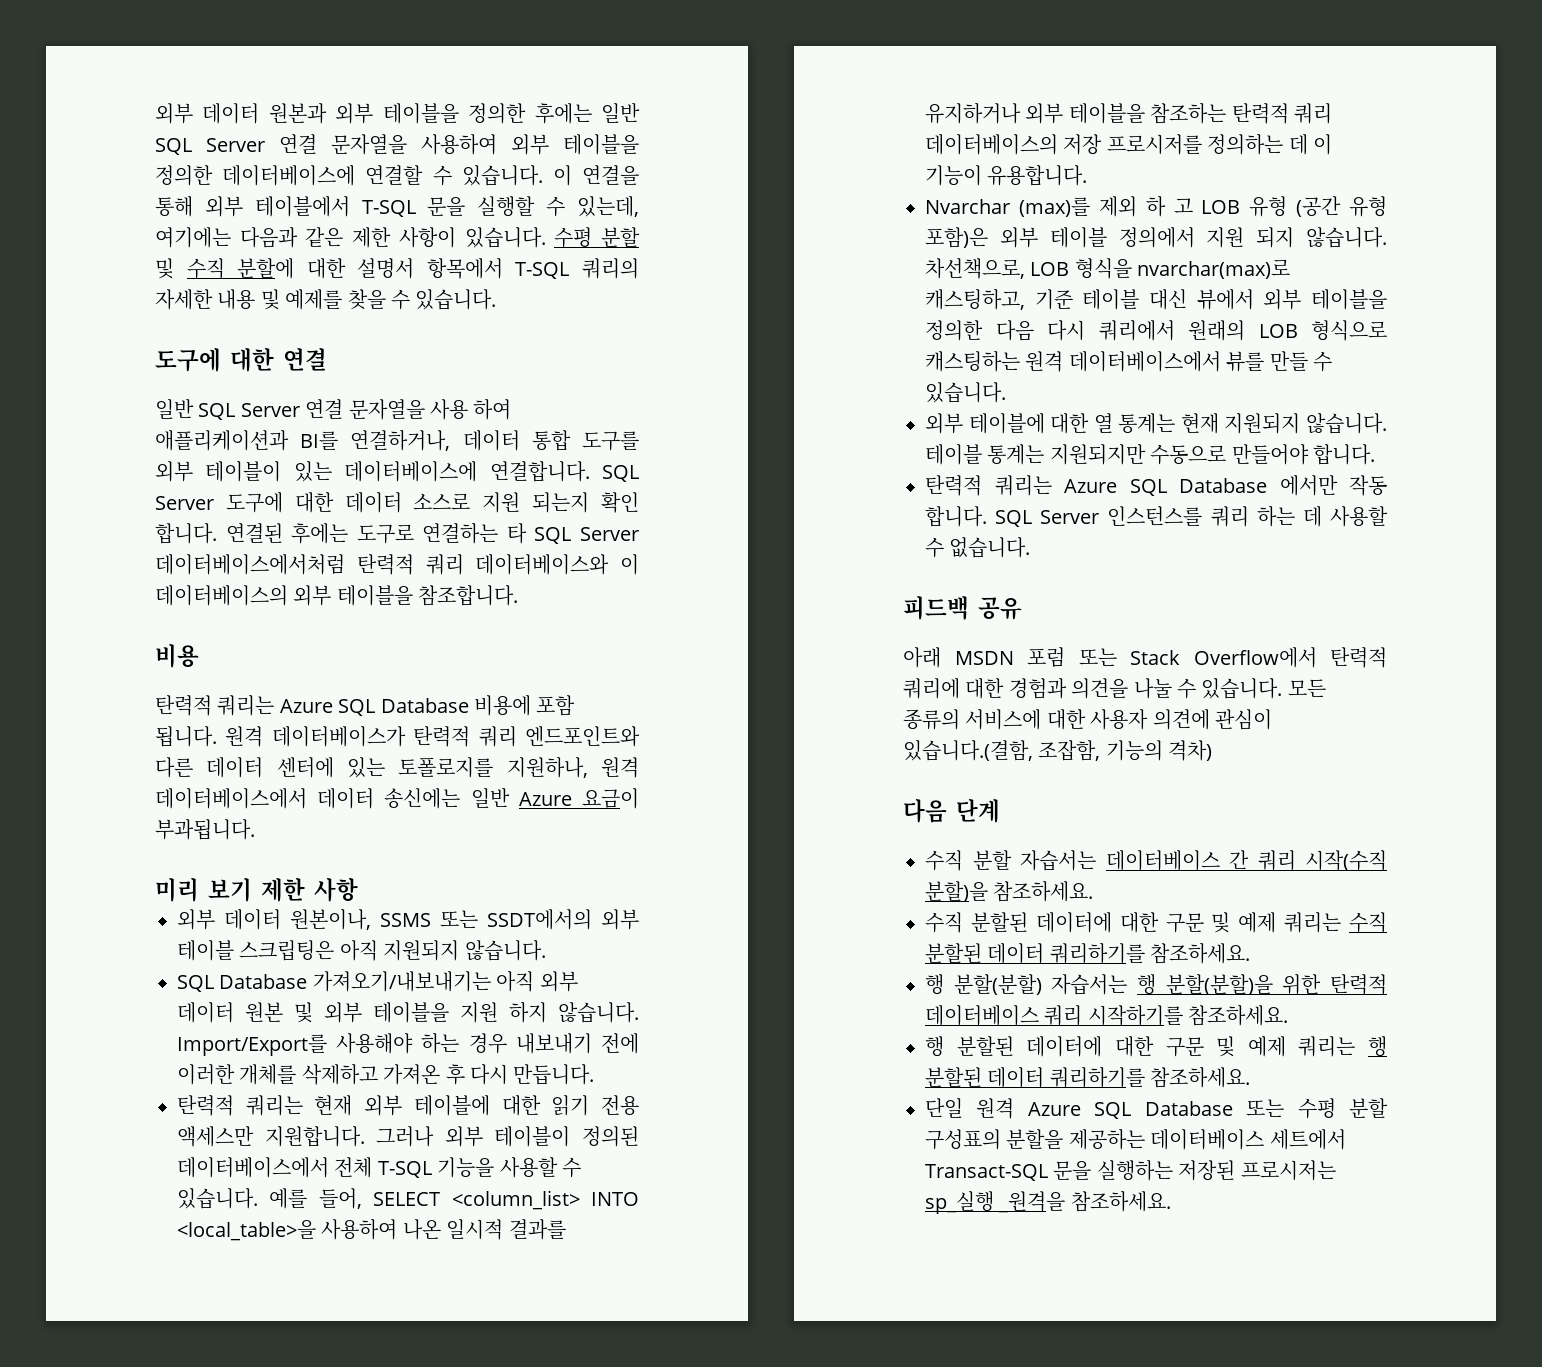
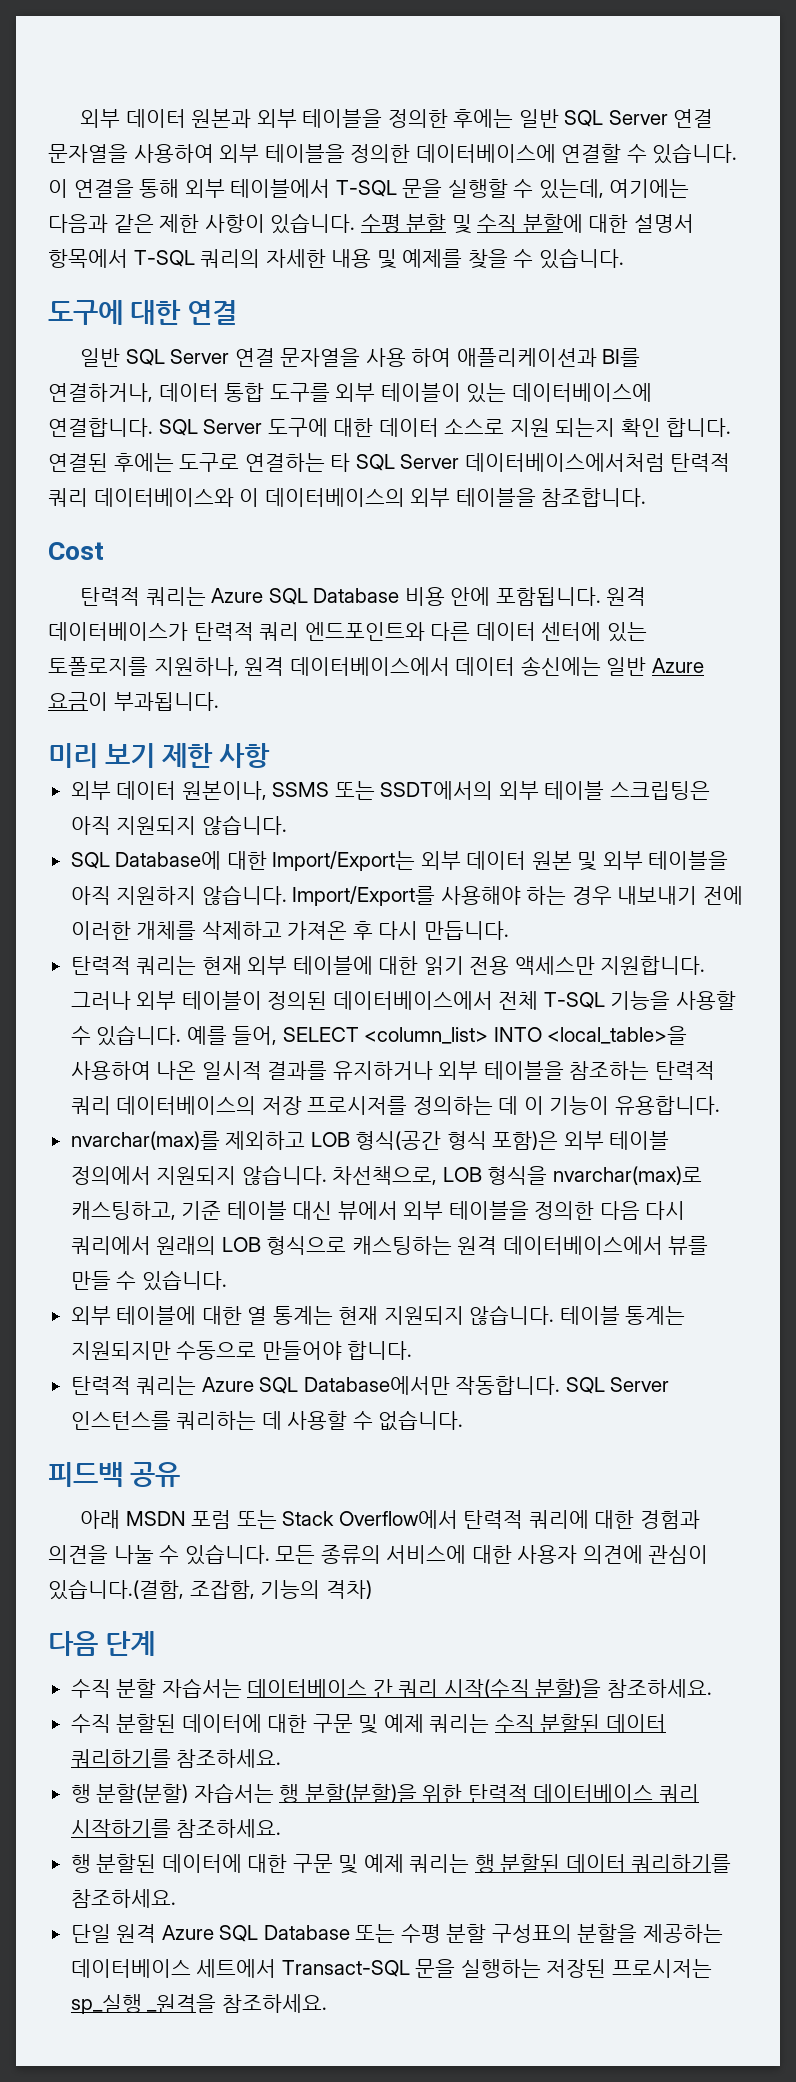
[155,644,199,668] [155,695,576,716] [155,726,217,747] 비용 // 탄력적 쿼리는 Azure SQL Database 비용에 포함 됩니다. -> [48,542,104,560] [80,587,601,606] Cost // 탄력적 쿼리는 Azure SQL Database 비용 안에 포함됩니다.
[219,971,535,992] Database 가져오기/내보내기는 아직 -> [115,851,416,871] Database에 대한 Import/Export는
[460,1002,547,1023] 지원 하지 -> [70,886,197,905] 아직 지원하지
[925,196,1387,217] Nvarchar (max)를 제외 하 고 LOB 유형 (공간 유형 -> [70,1131,487,1150] nvarchar(max)를 제외하고 LOB 형식(공간 형식
[1206,227,1295,248] 지원 되지 -> [156,1166,237,1185] 지원되지
[1179,475,1387,496] [925,506,987,527] Database 에서만 작동 합니다. -> [303,1376,561,1395] Database에서만 작동합니다.
[1210,506,1295,527] 쿼리 하는 -> [176,1411,257,1430] 쿼리하는

